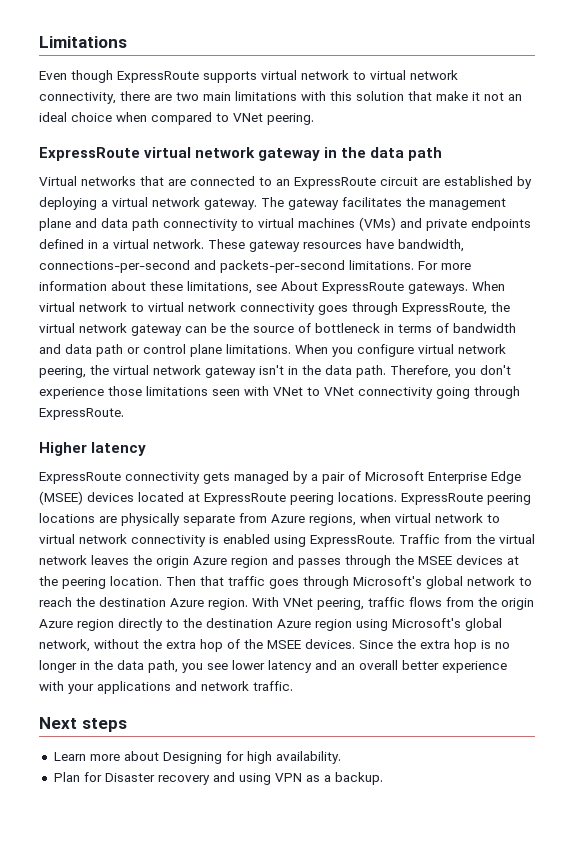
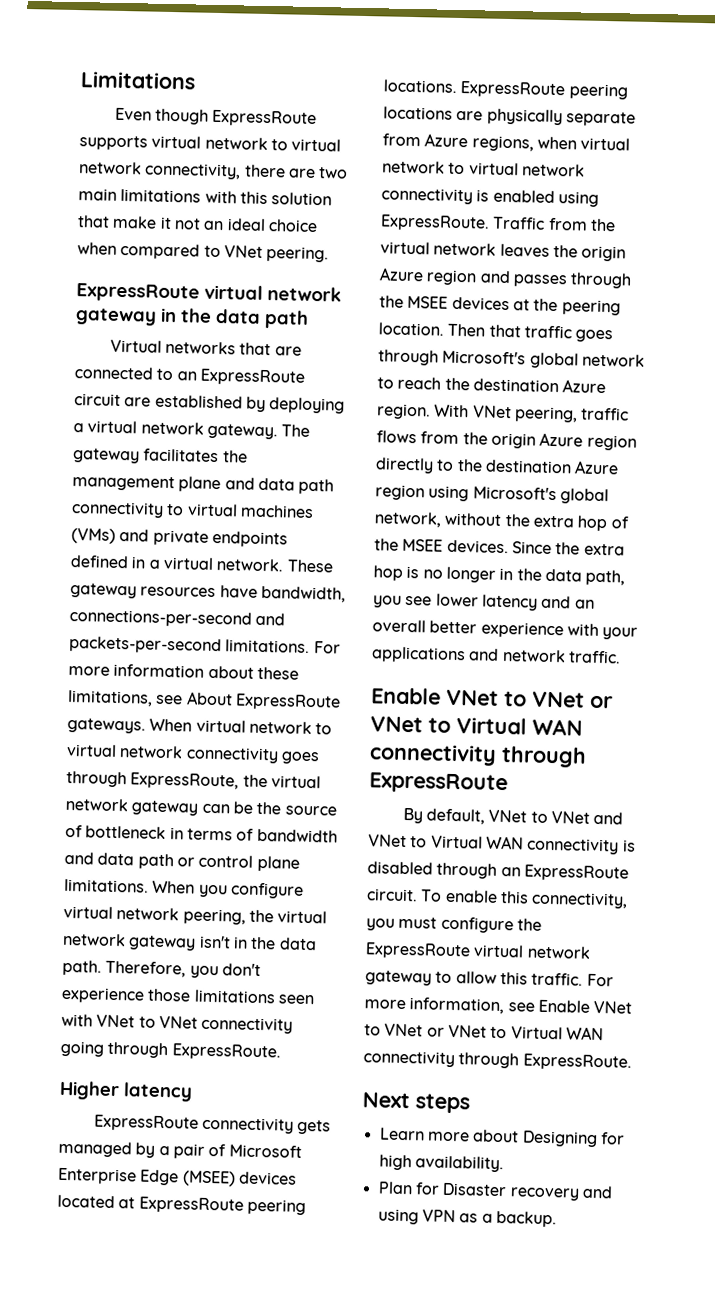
(293, 686) none -> [371,687,613,709] [370,716,583,736] [369,743,587,768] [369,772,508,795] [402,807,624,825] [368,834,636,855] [367,861,629,882] [366,888,629,909] [366,916,542,934] [365,942,591,960] [365,970,614,987] [364,997,633,1015] [364,1023,604,1041] [363,1050,632,1071] // Enable VNet to VNet or VNet to Virtual WAN connectivity through ExpressRoute // By default, VNet to VNet and VNet to Virtual WAN connectivity is disabled through an ExpressRoute circuit. To enable this connectivity, you must configure the ExpressRoute virtual network gateway to allow this traffic. For more information, see Enable VNet to VNet or VNet to Virtual WAN connectivity through ExpressRoute.

